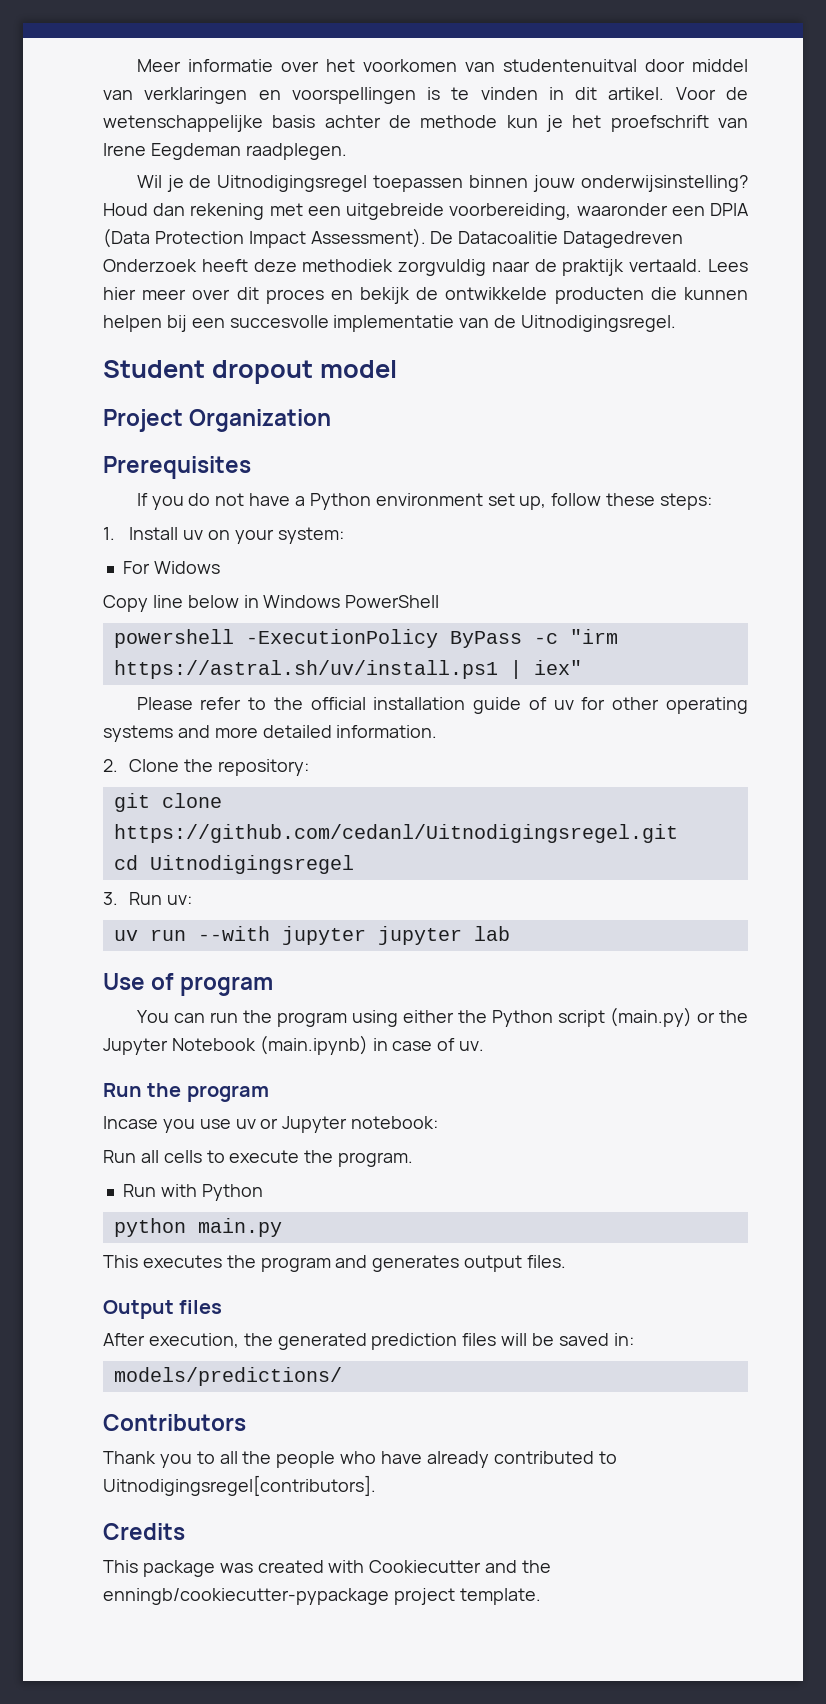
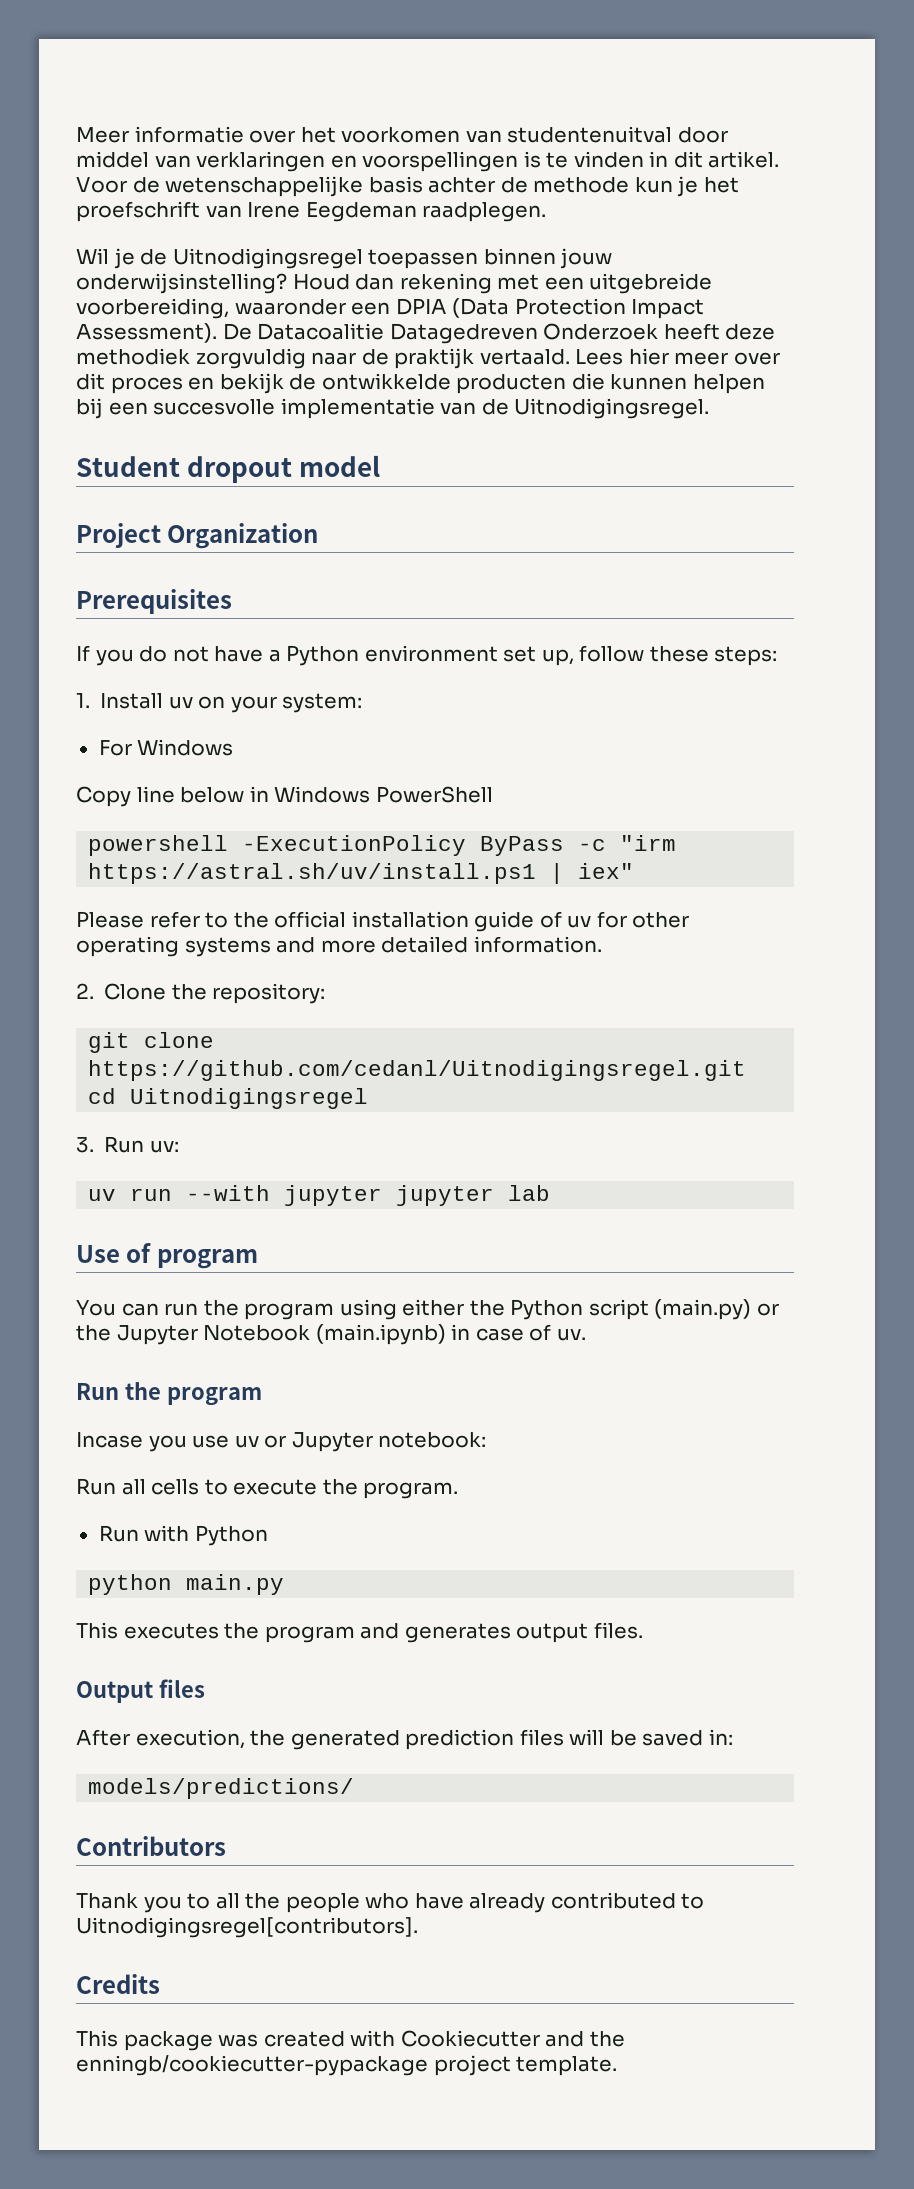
[153,561,220,574] Widows -> [137,739,234,756] Windows

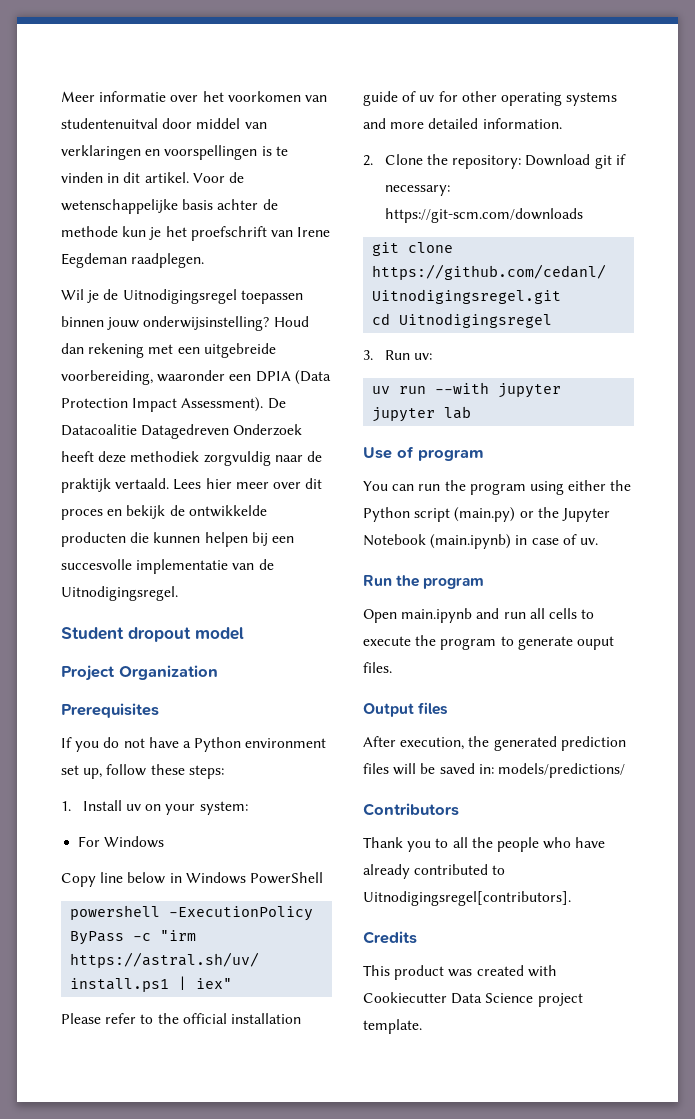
(326, 993) none -> [525,154,626,169] [384,185,450,196] [384,208,583,223] Download git if necessary: https://git-scm.com/downloads
[76,1432,487,1452] [76,1478,116,1495] Incase you use uv or Jupyter notebook: // Run -> [363,608,526,623] Open main.ipynb and run
[363,1482,459,1499] [98,1525,268,1546] [88,1574,285,1595] [76,1622,589,1643] program. // Run with Python // python main.py // This executes the program and generates output -> [440,636,614,650] program to generate ouput
(733, 1737) // -> (494, 769) none
[123,2031,213,2051] package -> [394,965,445,980] product
[545,2031,625,2047] [76,2055,428,2076] and the enningb/cookiecutter-pypackage -> [451,993,534,1004] Data Science

